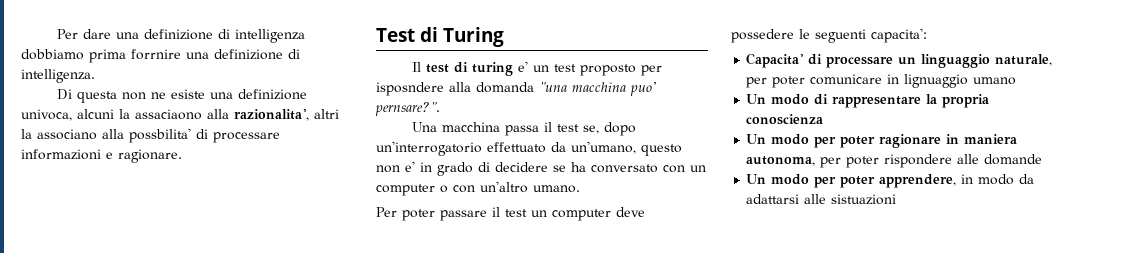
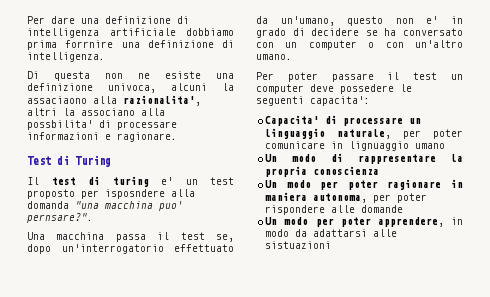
(305, 36) none -> [109,28,176,36] artificiale

